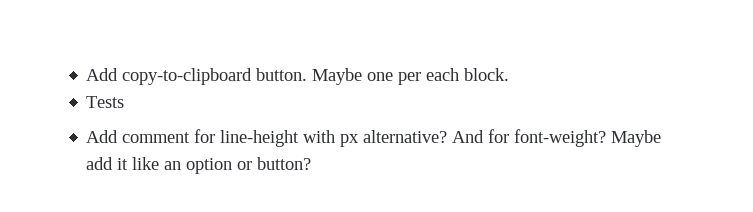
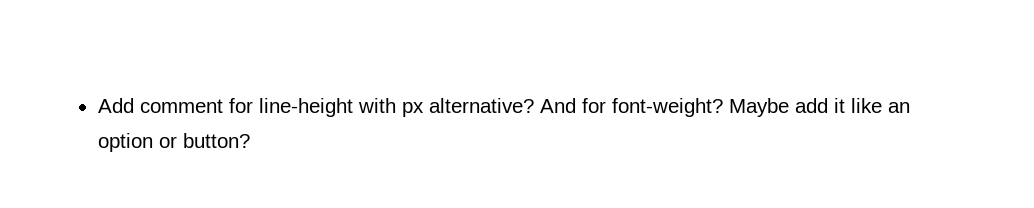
[86,68,510,85] [86,96,125,108] [86,130,119,143] Add copy-to-clipboard button. Maybe one per each block. // Tests // Add -> [97,98,134,113] Add

